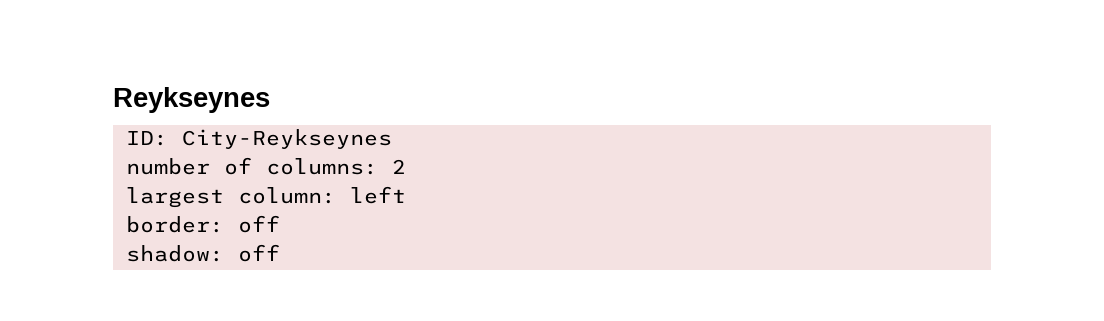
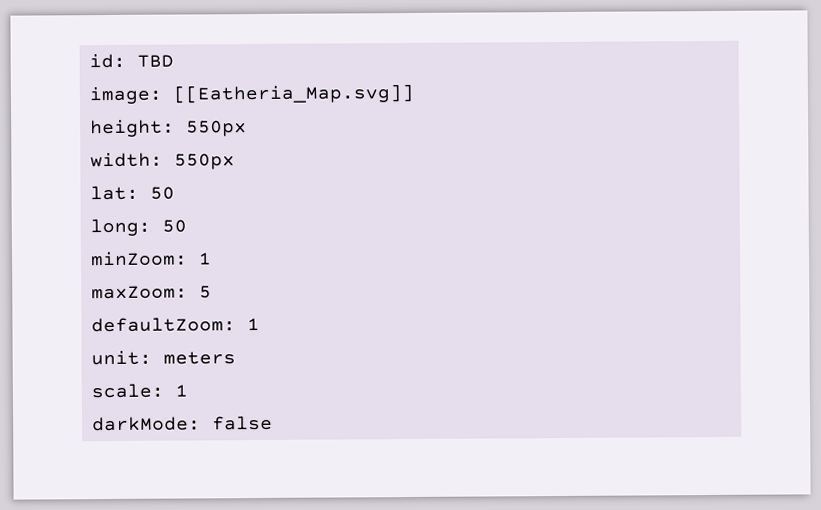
[113,87,270,113] [125,129,392,149] [125,157,406,175] [125,186,406,208] [125,215,280,233] [125,244,280,262] Reykseynes // ID: City-Reykseynes // number of columns: 2 // largest column: left // border: off // shadow: off -> [88,53,174,69] [88,83,414,105] [89,119,247,138] [89,152,235,170] [89,185,175,201] [89,218,187,237] [89,251,212,267] [90,285,212,300] [90,317,260,333] [90,350,236,366] [90,383,188,399] [91,415,273,432] id: TBD // image: [[Eatheria_Map.svg]] // height: 550px // width: 550px // lat: 50 // long: 50 // minZoom: 1 // maxZoom: 5 // defaultZoom: 1 // unit: meters // scale: 1 // darkMode: false

